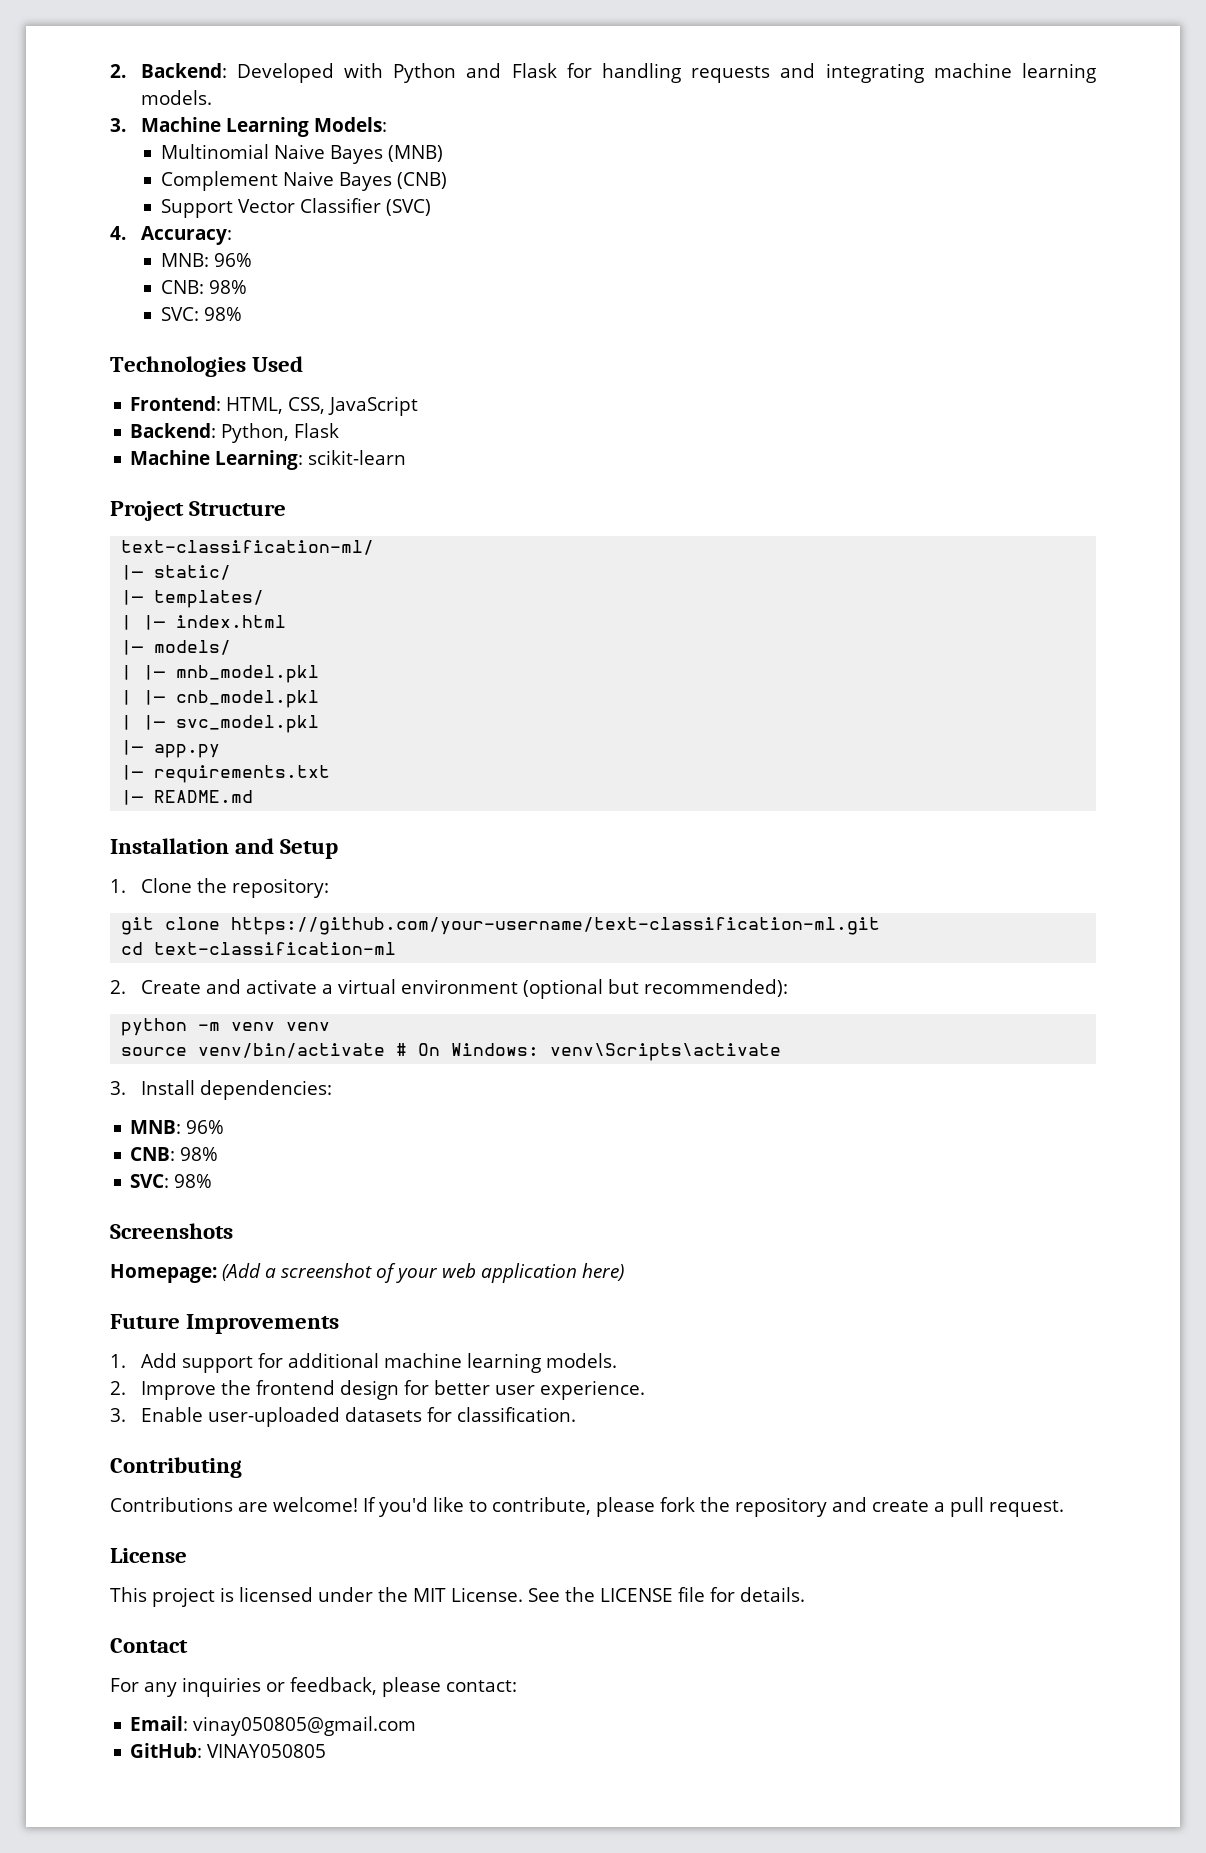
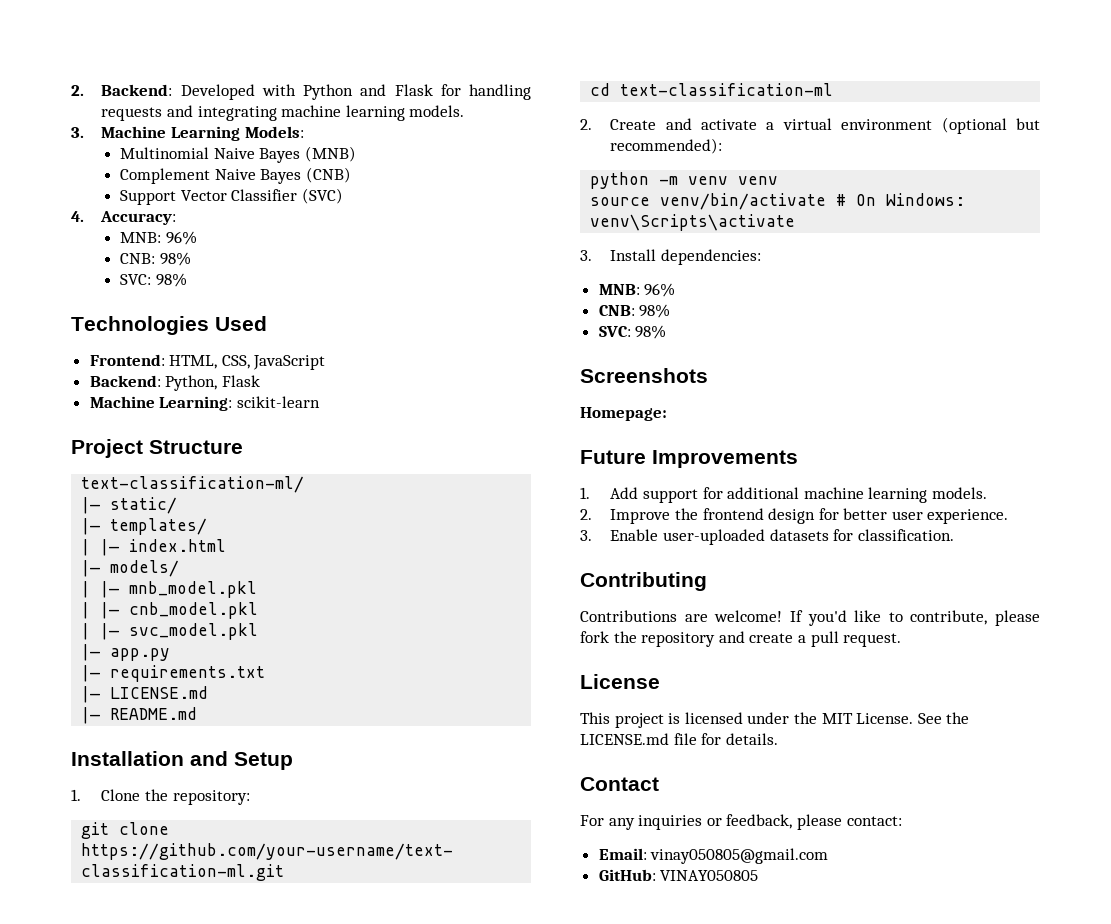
(331, 774) none -> [81,686,209,703] // |— LICENSE.md
[222,1263,624,1283] (Add a screenshot of your web application here) -> (667, 414) none
[600,1588,673,1602] LICENSE -> [580,733,669,745] LICENSE.md

